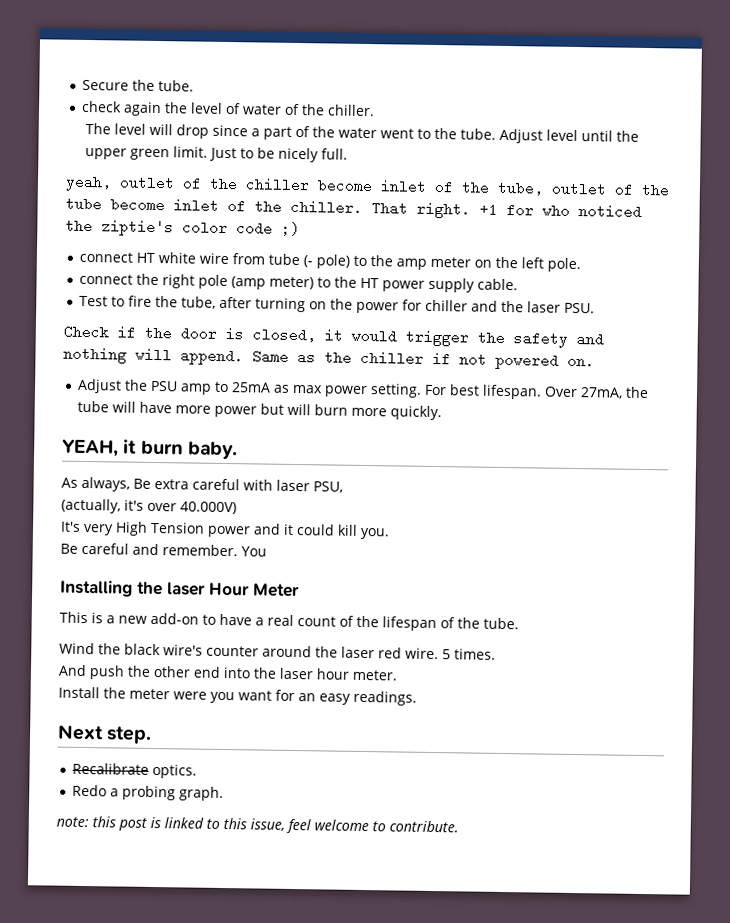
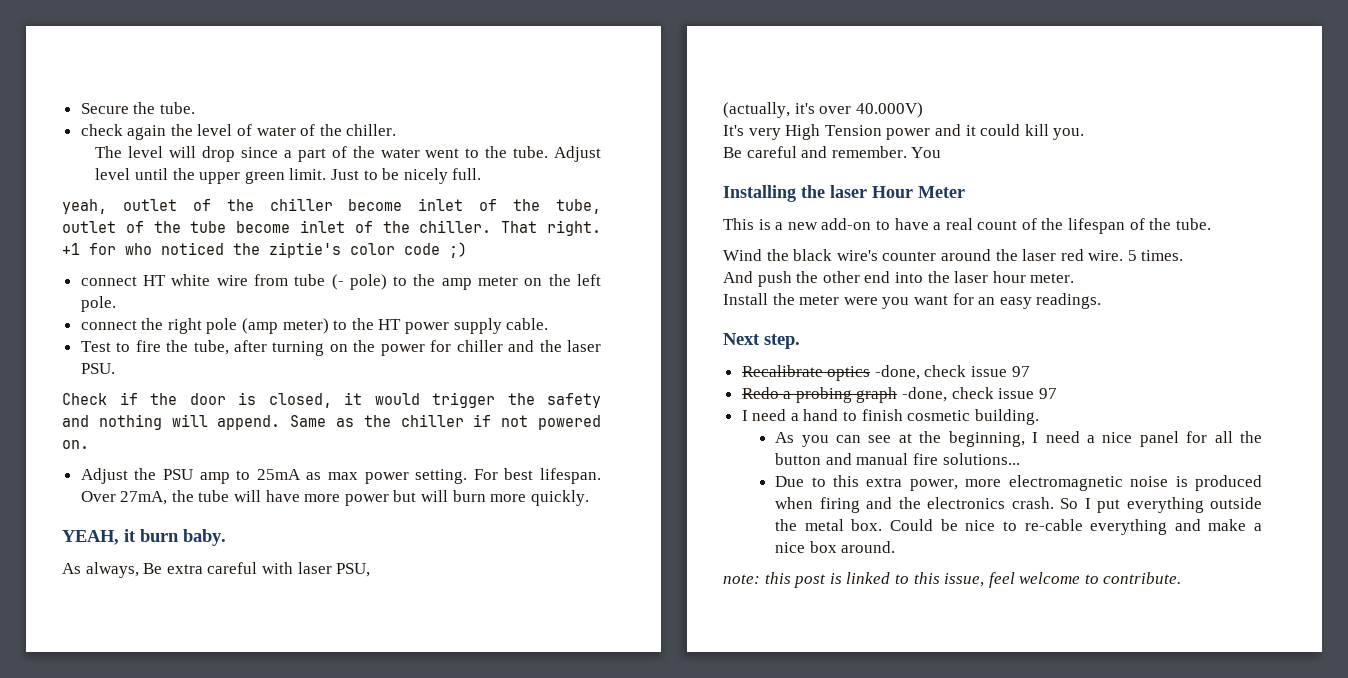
[152,763,198,779] [72,784,225,802] optics. // Redo a probing graph. -> [827,365,1030,381] [741,387,1057,403] [741,409,1039,425] [775,431,1262,447] [775,453,1020,465] [775,475,1262,491] [775,497,1262,513] [775,519,1262,535] [775,541,896,553] optics -done, check issue 97 // Redo a probing graph -done, check issue 97 // I need a hand to finish cosmetic building. // As you can see at the beginning, I need a nice panel for all the button and manual fire solutions... // Due to this extra power, more electromagnetic noise is produced when firing and the electronics crash. So I put everything outside the metal box. Could be nice to re-cable everything and make a nice box around.

